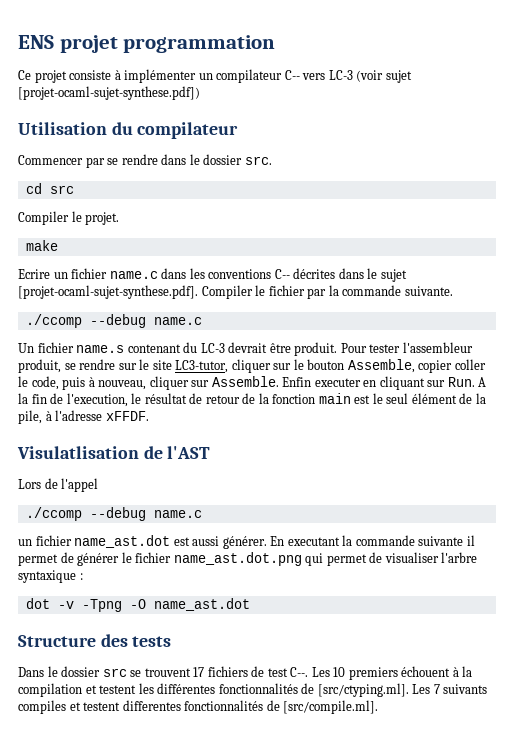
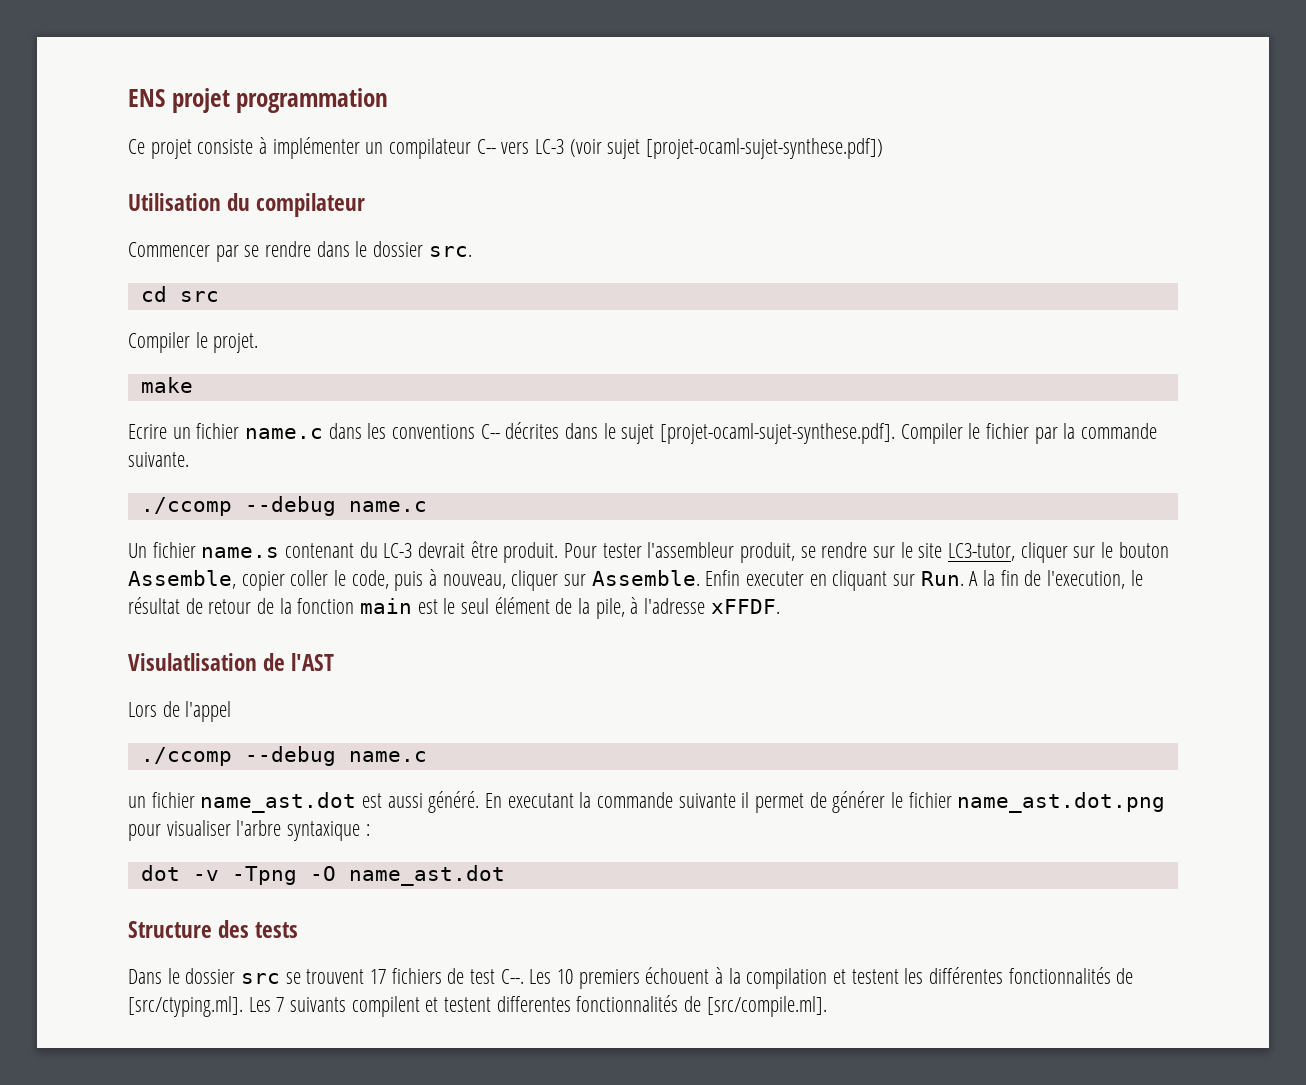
[222,536,267,549] générer. -> [428,791,480,813] généré.
[305,552,383,566] qui permet de -> [128,824,161,841] pour
[18,700,66,714] compiles -> [351,996,420,1017] compilent

